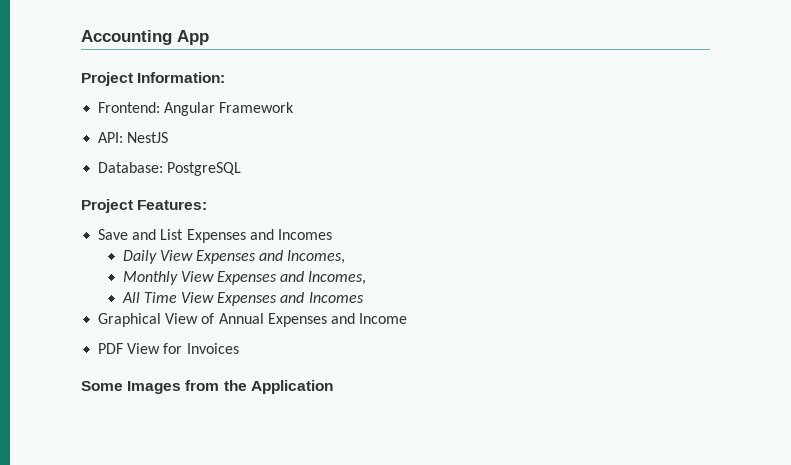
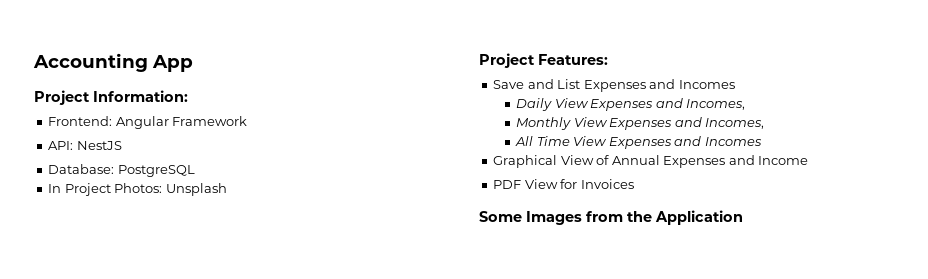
(242, 169) none -> [48,183,227,196] // In Project Photos: Unsplash

